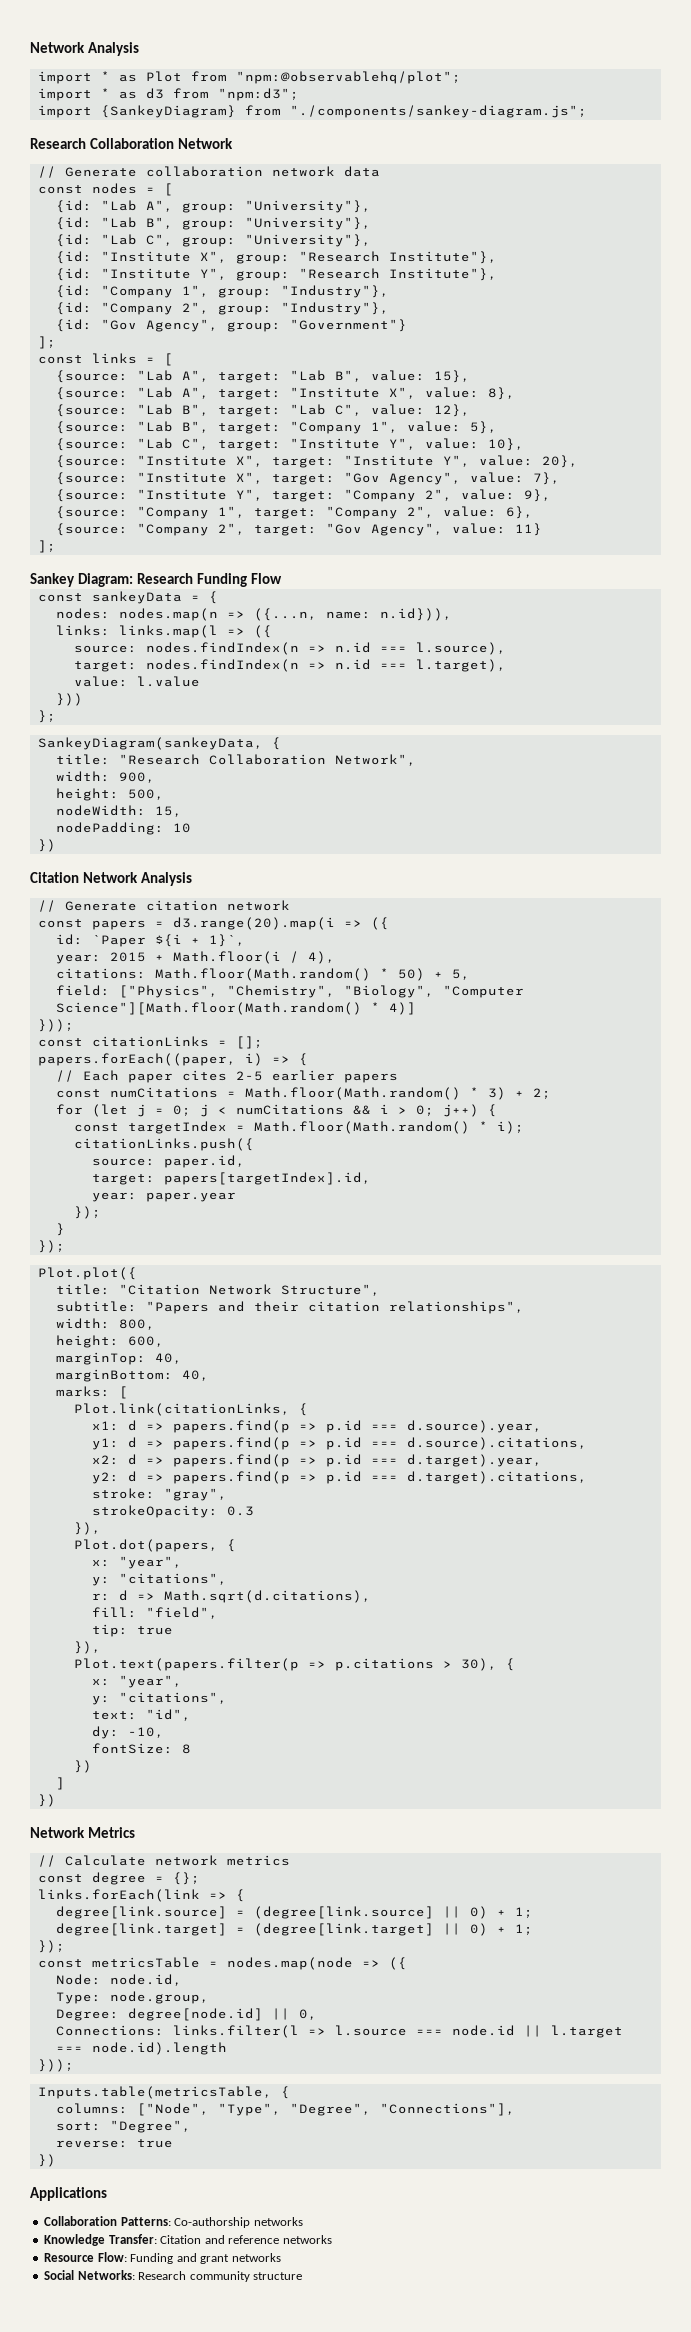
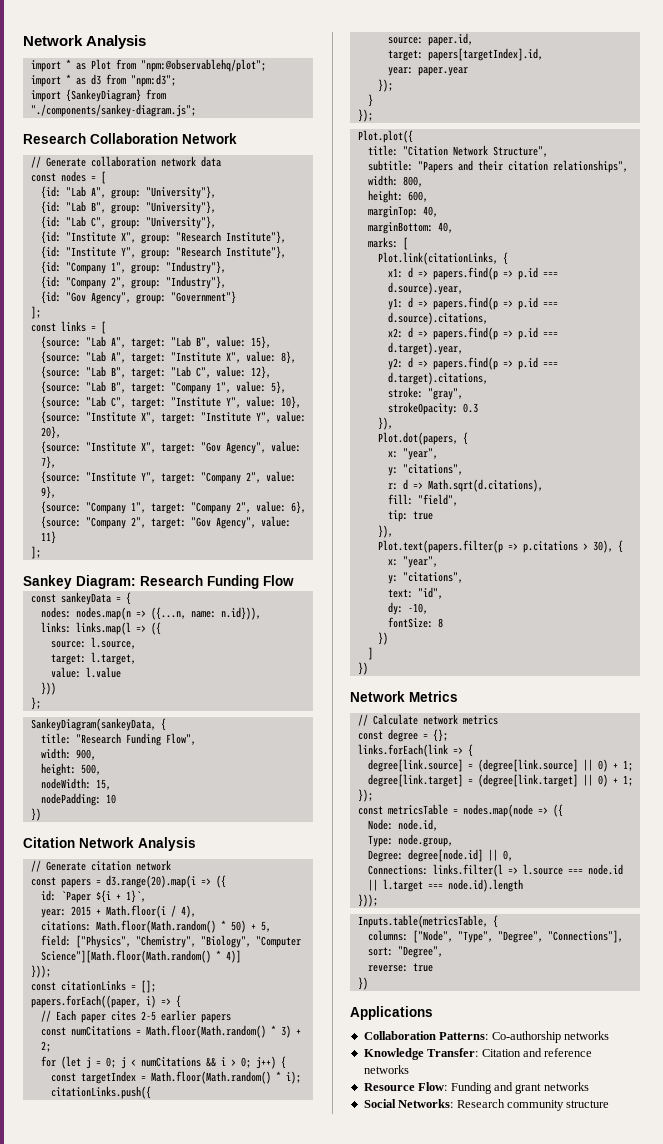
[145,642,506,655] [73,659,506,672] nodes.findIndex(n => n.id === l.source), // target: nodes.findIndex(n => n.id === l.target), -> [90,637,136,649] [50,652,136,665] l.source, // target: l.target,
[208,754,416,766] Collaboration Network", -> [125,733,196,746] Funding Flow",

